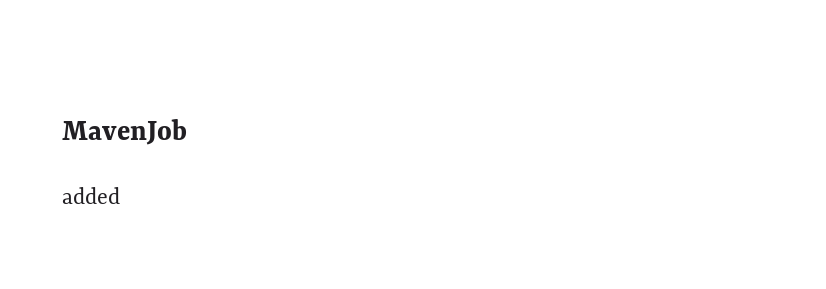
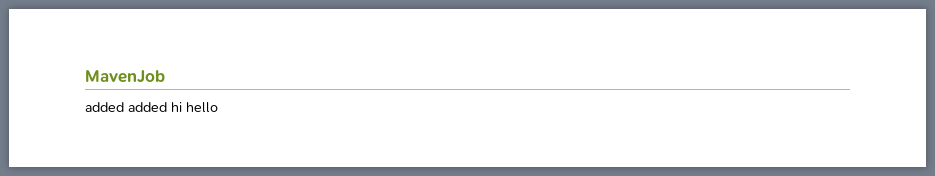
(120, 195) none -> [128,102,218,113] added hi hello

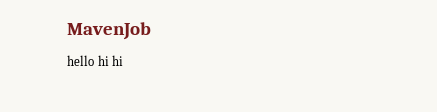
[85,102,218,113] added added hi hello -> [67,55,124,66] hello hi hi

